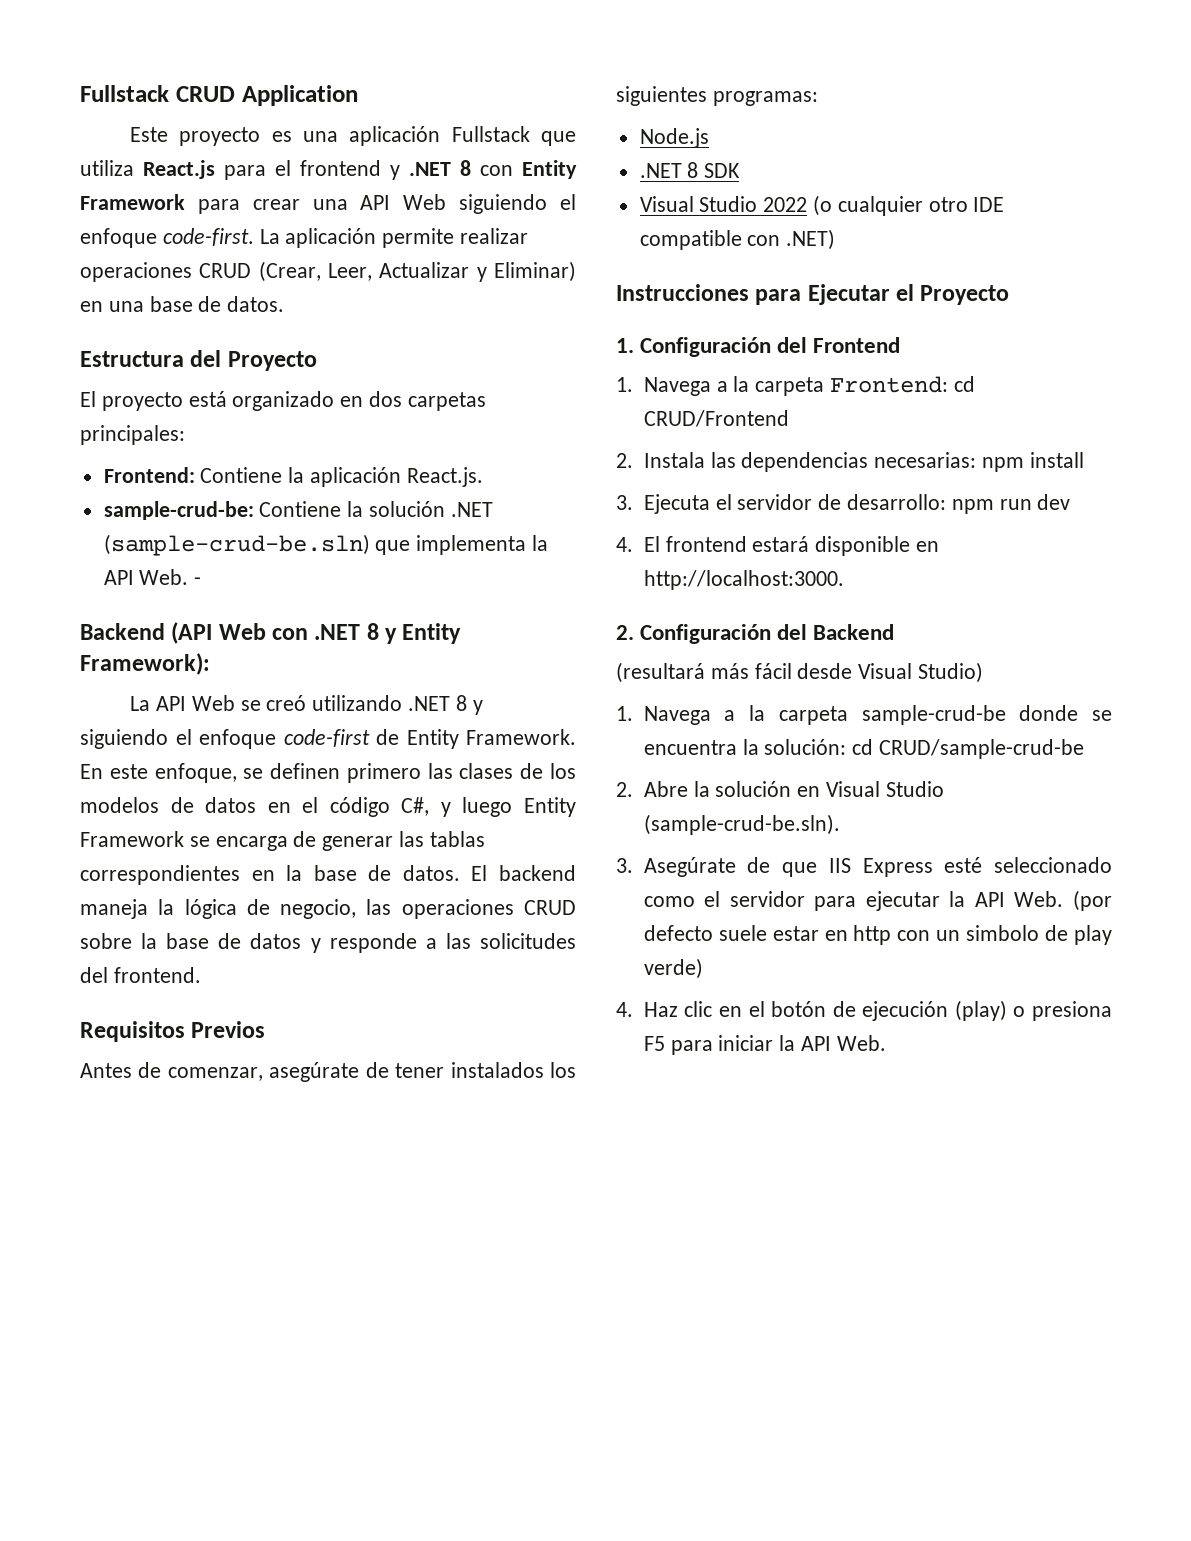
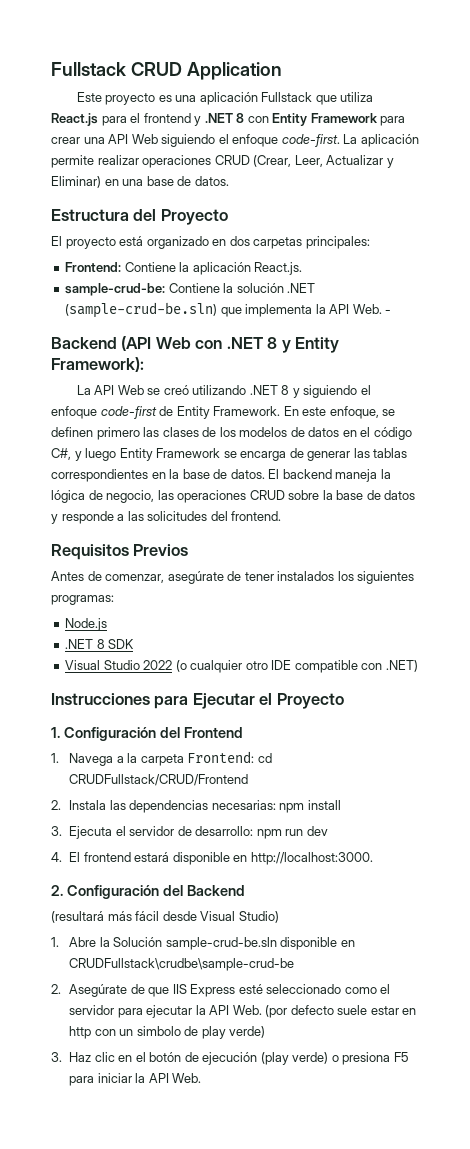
[643,410,789,427] CRUD/Frontend -> [69,774,249,786] CRUDFullstack/CRUD/Frontend
[643,705,1112,725] [643,739,1084,759] [616,781,944,797] [643,814,840,835] [616,858,633,873] Navega a la carpeta sample-crud-be donde se encuentra la solución: cd CRUD/sample-crud-be // 2. Abre la solución en Visual Studio (sample-crud-be.sln). // 3. -> [69,937,355,950] [69,958,295,971] [51,984,61,994] Abre la Solución sample-crud-be.sln disponible en CRUDFullstack\crudbe\sample-crud-be // 2.
[616,1002,633,1017] 4. -> [51,1052,62,1062] 3.
[954,1000,1007,1021] (play) -> [260,1052,329,1065] (play verde)

